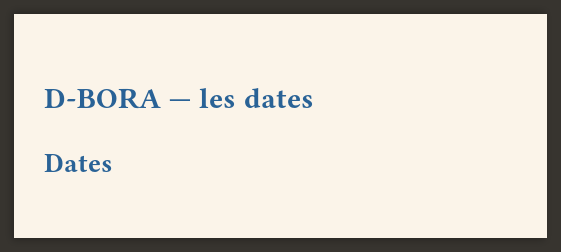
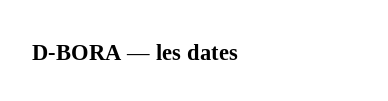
[44,153,113,172] // Dates -> (239, 52) none

